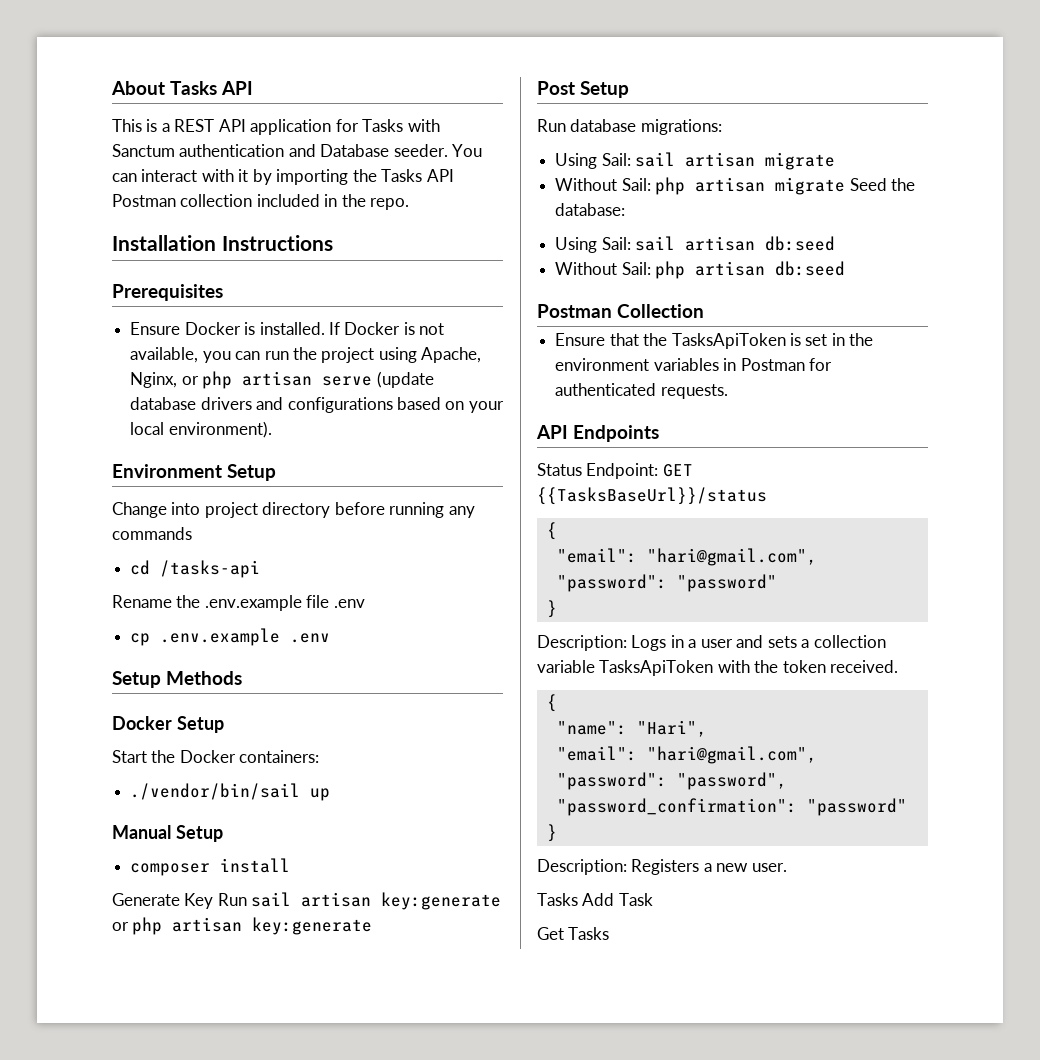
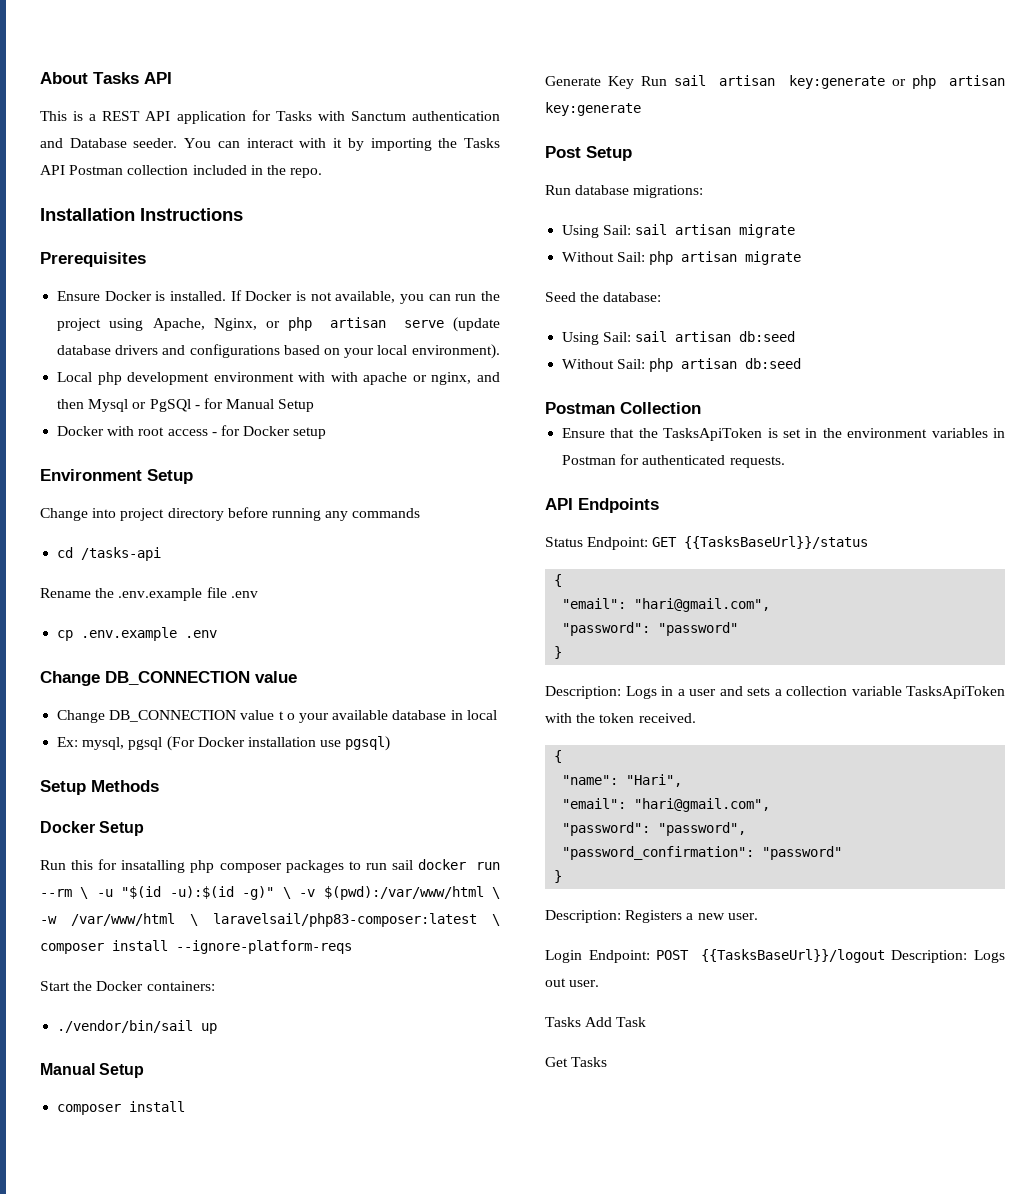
(272, 429) none -> [57,372,501,385] [57,398,315,412] [57,425,327,439] // Local php development environment with with apache or nginx, and then Mysql or PgSQl - for Manual Setup // Docker with root access - for Docker setup
[112,671,243,688] [112,716,224,733] Setup Methods // Docker Setup -> [40,671,297,686] [57,710,497,723] [57,736,391,751] [40,780,159,795] [40,821,145,836] [40,859,500,873] [40,886,501,900] [40,913,500,927] [40,940,352,954] Change DB_CONNECTION value // Change DB_CONNECTION value t o your available database in local // Ex: mysql, pgsql (For Docker installation use pgsql) // Setup Methods // Docker Setup // Run this for insatalling php composer packages to run sail docker run --rm \ -u "$(id -u):$(id -g)" \ -v $(pwd):/var/www/html \ -w /var/www/html \ laravelsail/php83-composer:latest \ composer install --ignore-platform-reqs
(846, 186) none -> (802, 258) //
(787, 867) none -> [545,949,1005,963] [545,978,600,987] // Login Endpoint: POST {{TasksBaseUrl}}/logout Description: Logs out user.

